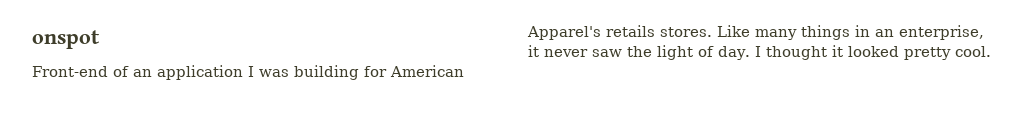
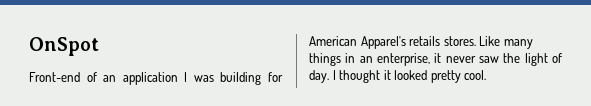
[32,30,100,49] onspot -> [29,37,99,56] OnSpot

